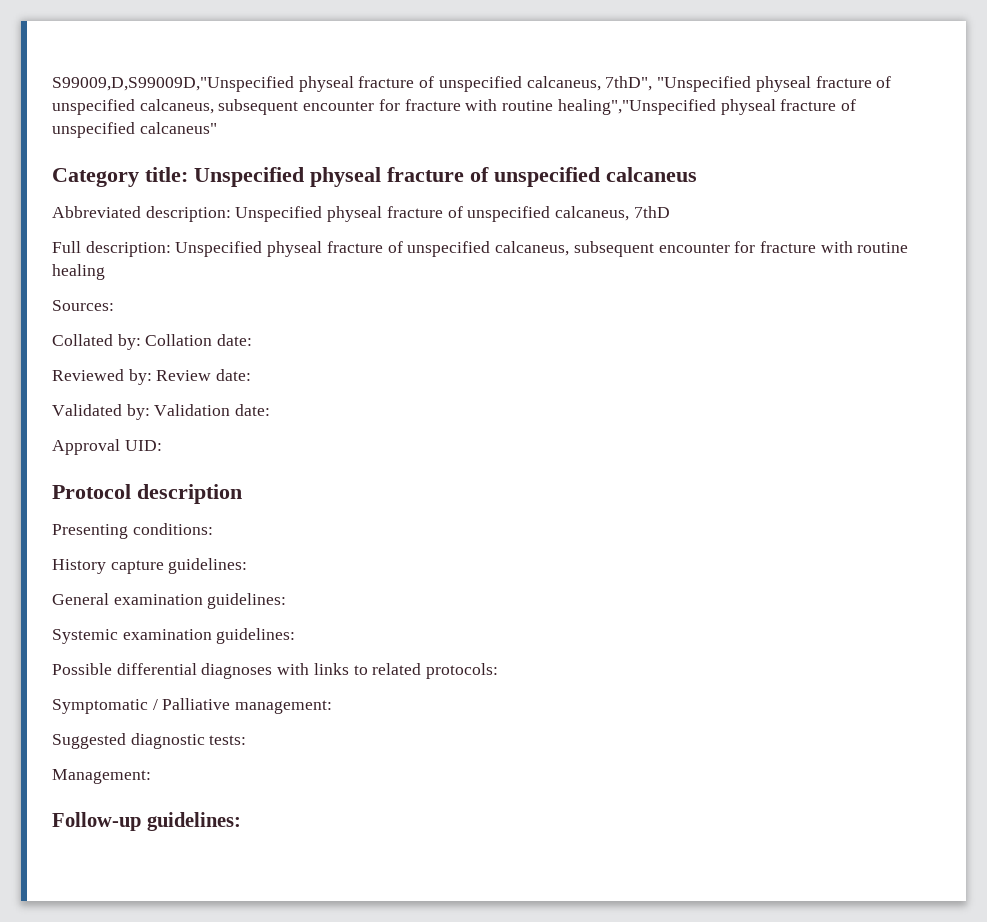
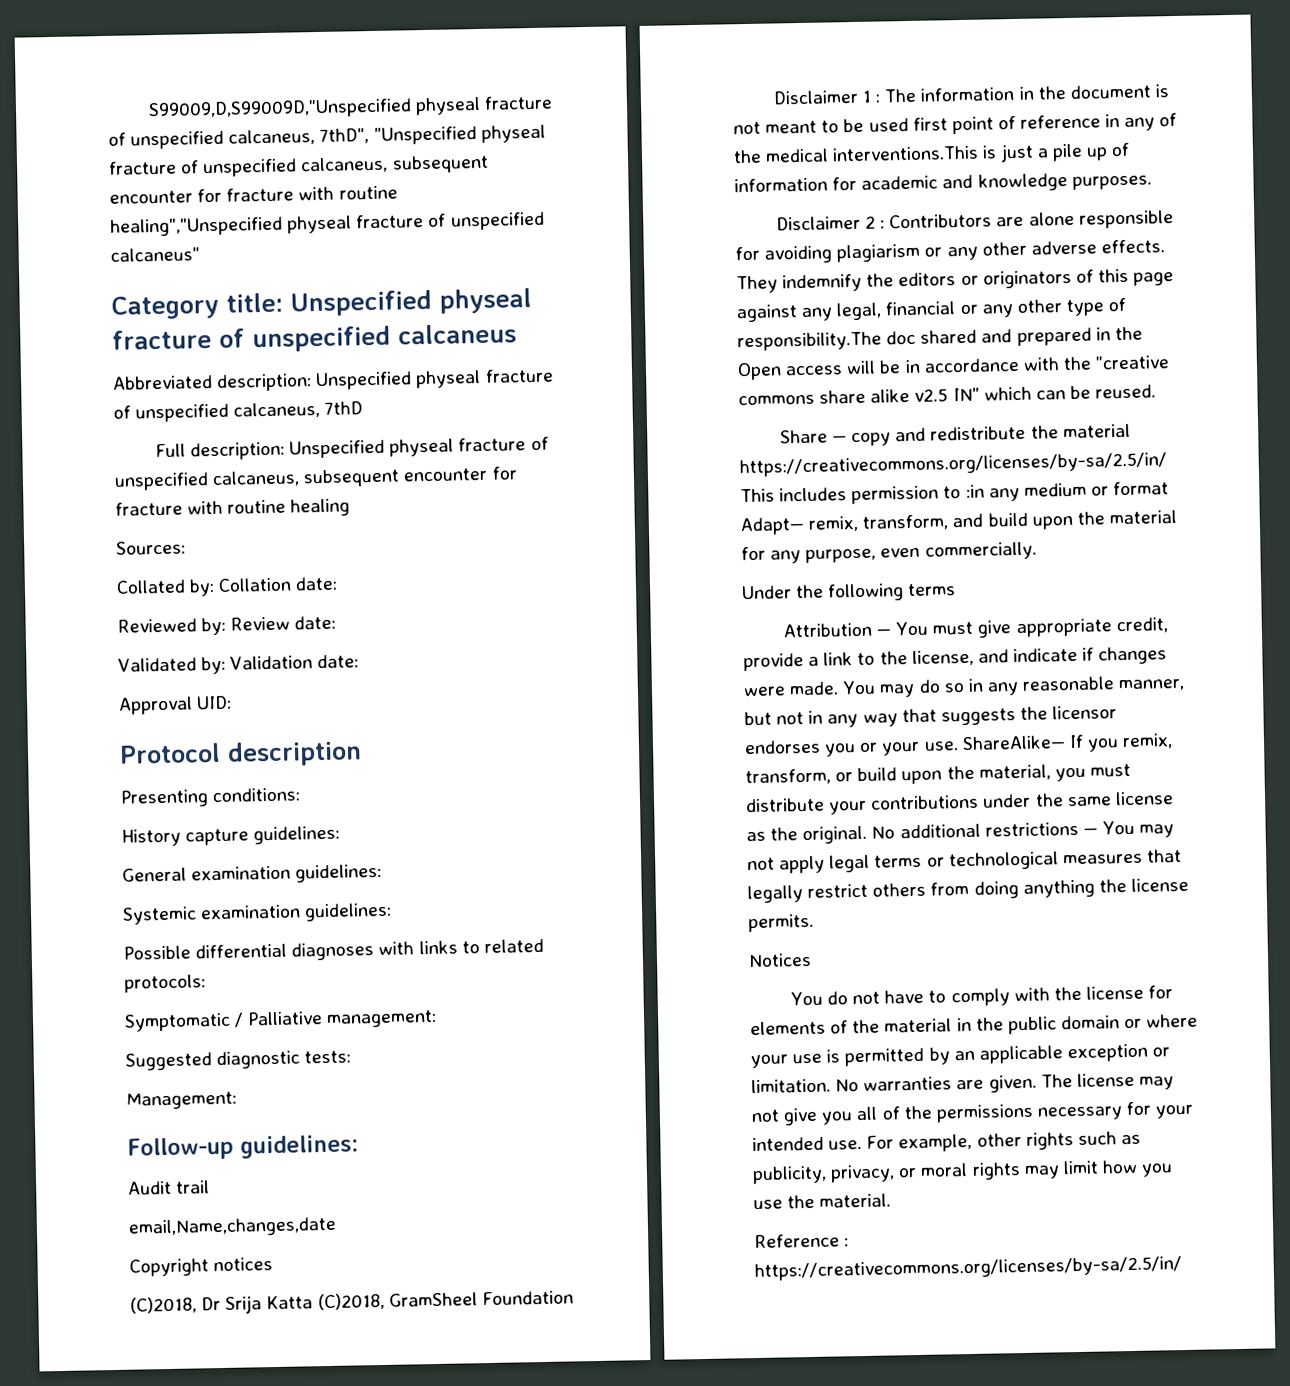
(241, 821) none -> [128,1180,211,1195] [128,1216,337,1238] [129,1257,274,1277] [130,1290,574,1314] [772,84,1169,105] [733,112,1178,135] [733,142,1131,164] [734,173,1152,193] [775,210,1174,231] [735,239,1165,264] [736,268,1175,294] [736,297,1127,323] [737,326,1143,352] [737,355,1171,381] [738,384,1157,406] [779,423,1131,447] [739,452,1167,478] [740,481,1170,505] [740,510,1177,536] [741,541,1037,564] [742,583,957,602] [782,617,1168,638] [743,646,1168,672] [743,676,1186,698] [744,705,1118,728] [744,733,1174,757] [745,763,1131,786] [745,791,1174,815] [746,820,1175,845] [747,849,1182,874] [747,877,1189,904] [748,913,814,933] [748,952,812,968] [789,985,1174,1007] [750,1013,1199,1036] [750,1043,1171,1069] [751,1072,1174,1094] [751,1101,1195,1126] [752,1131,1141,1153] [752,1159,1174,1185] [753,1193,892,1210] [754,1233,850,1249] [754,1256,1182,1282] // Audit trail // email,Name,changes,date // Copyright notices // (C)2018, Dr Srija Katta (C)2018, GramSheel Foundation // Disclaimer 1 : The information in the document is not meant to be used first point of reference in any of the medical interventions.This is just a pile up of information for academic and knowledge purposes. // Disclaimer 2 : Contributors are alone responsible for avoiding plagiarism or any other adverse effects. They indemnify the editors or originators of this page against any legal, financial or any other type of responsibility.The doc shared and prepared in the Open access will be in accordance with the "creative commons share alike v2.5 IN" which can be reused. // Share — copy and redistribute the material https://creativecommons.org/licenses/by-sa/2.5/in/ This includes permission to :in any medium or format Adapt— remix, transform, and build upon the material for any purpose, even commercially. // Under the following terms // Attribution — You must give appropriate credit, provide a link to the license, and indicate if changes were made. You may do so in any reasonable manner, but not in any way that suggests the licensor endorses you or your use. ShareAlike— If you remix, transform, or build upon the material, you must distribute your contributions under the same license as the original. No additional restrictions — You may not apply legal terms or technological measures that legally restrict others from doing anything the license permits. // Notices // You do not have to comply with the license for elements of the material in the public domain or where your use is permitted by an applicable exception or limitation. No warranties are given. The license may not give you all of the permissions necessary for your intended use. For example, other rights such as publicity, privacy, or moral rights may limit how you use the material. // Reference : https://creativecommons.org/licenses/by-sa/2.5/in/

